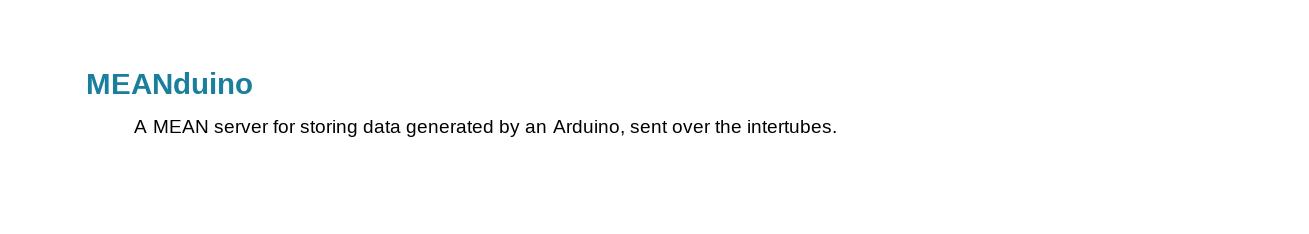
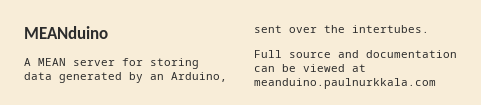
(838, 126) none -> [254,50,457,58] [254,64,366,72] [254,78,436,89] // Full source and documentation can be viewed at meanduino.paulnurkkala.com

